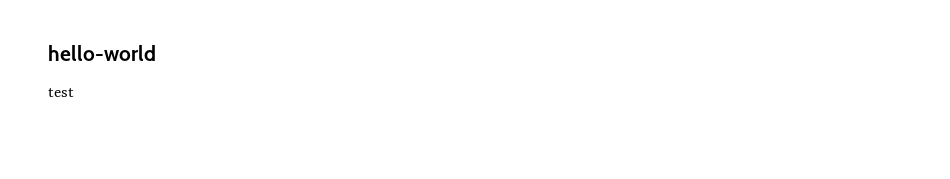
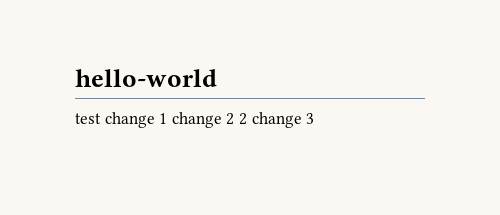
(74, 92) none -> [104,112,315,128] change 1 change 2 2 change 3

